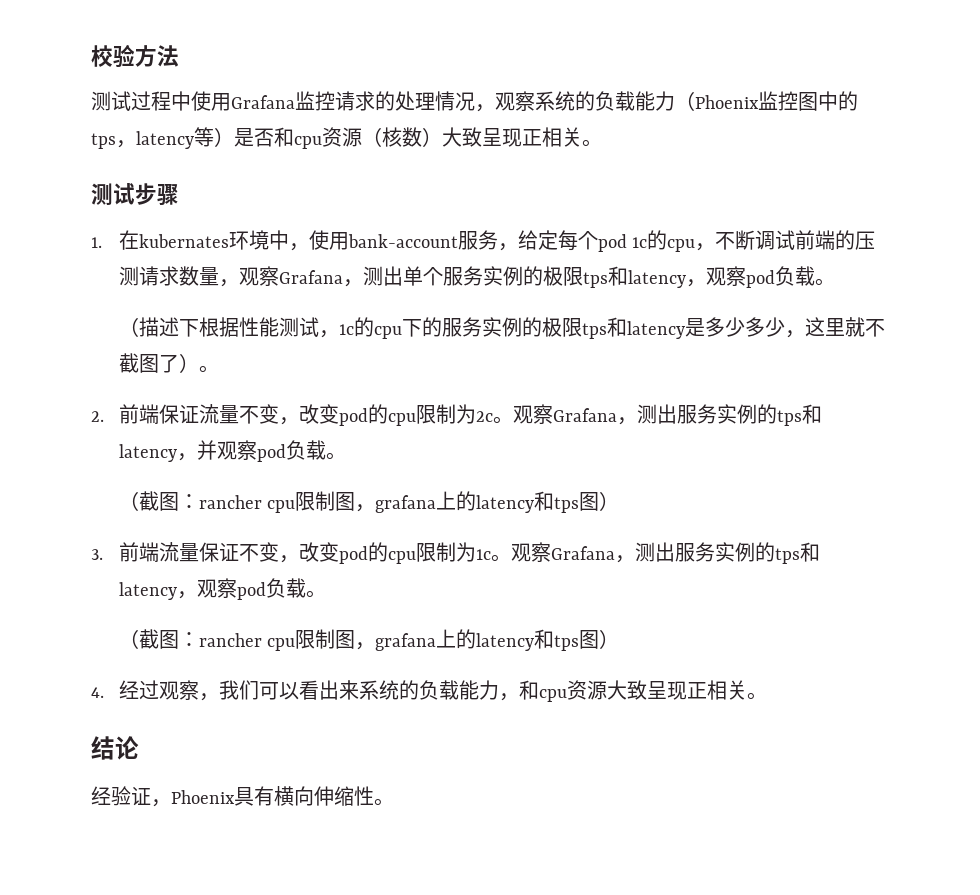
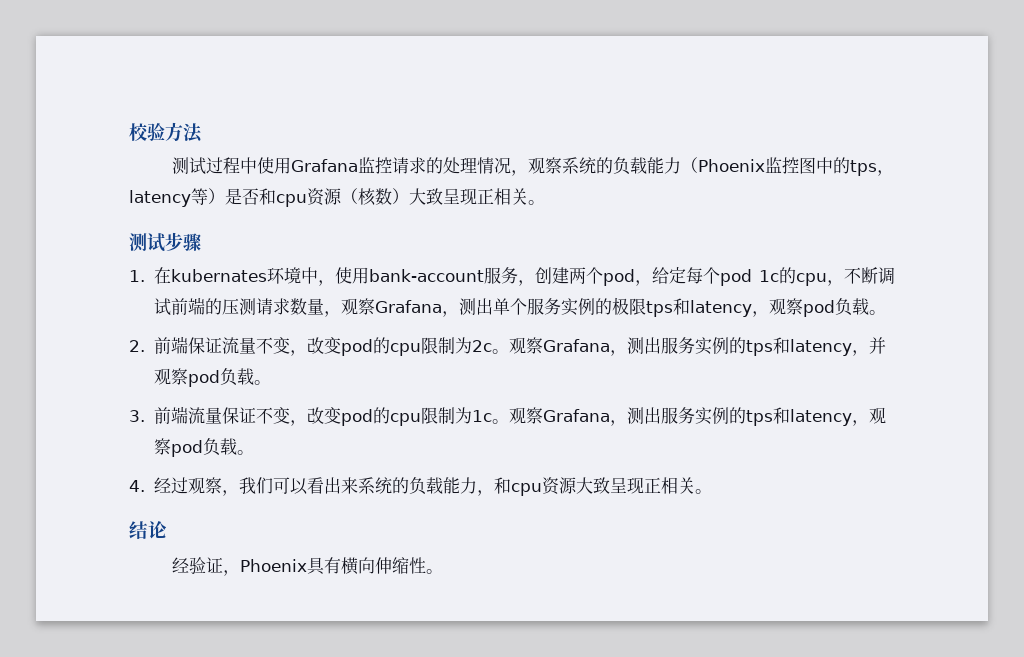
(518, 247) none -> [534,267,652,286] 创建两个pod，
[118,317,885,339] [118,353,219,373] // （描述下根据性能测试，1c的cpu下的服务实例的极限tps和latency是多少多少，这里就不截图了）。 -> (886, 312) none
[118,491,620,513] // （截图：rancher cpu限制图，grafana上的latency和tps图） -> (271, 382) none
[118,629,620,651] // （截图：rancher cpu限制图，grafana上的latency和tps图） -> (254, 452) none

